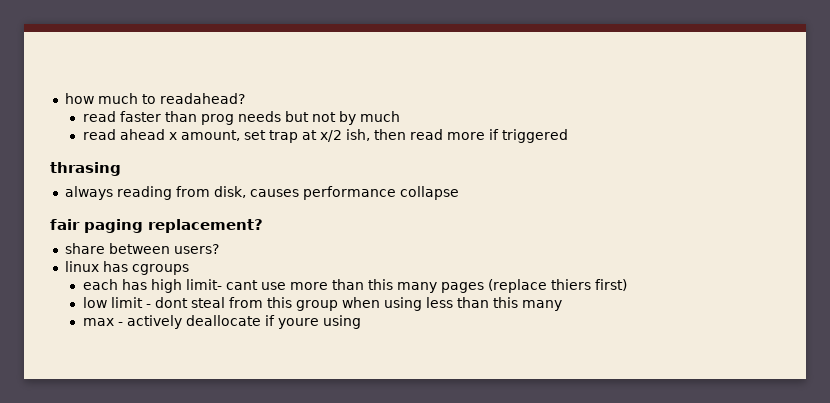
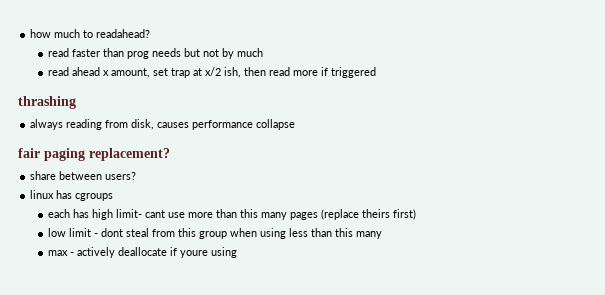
[50,162,121,176] thrasing -> [18,96,76,109] thrashing
[550,279,591,290] thiers -> [362,209,391,218] theirs

